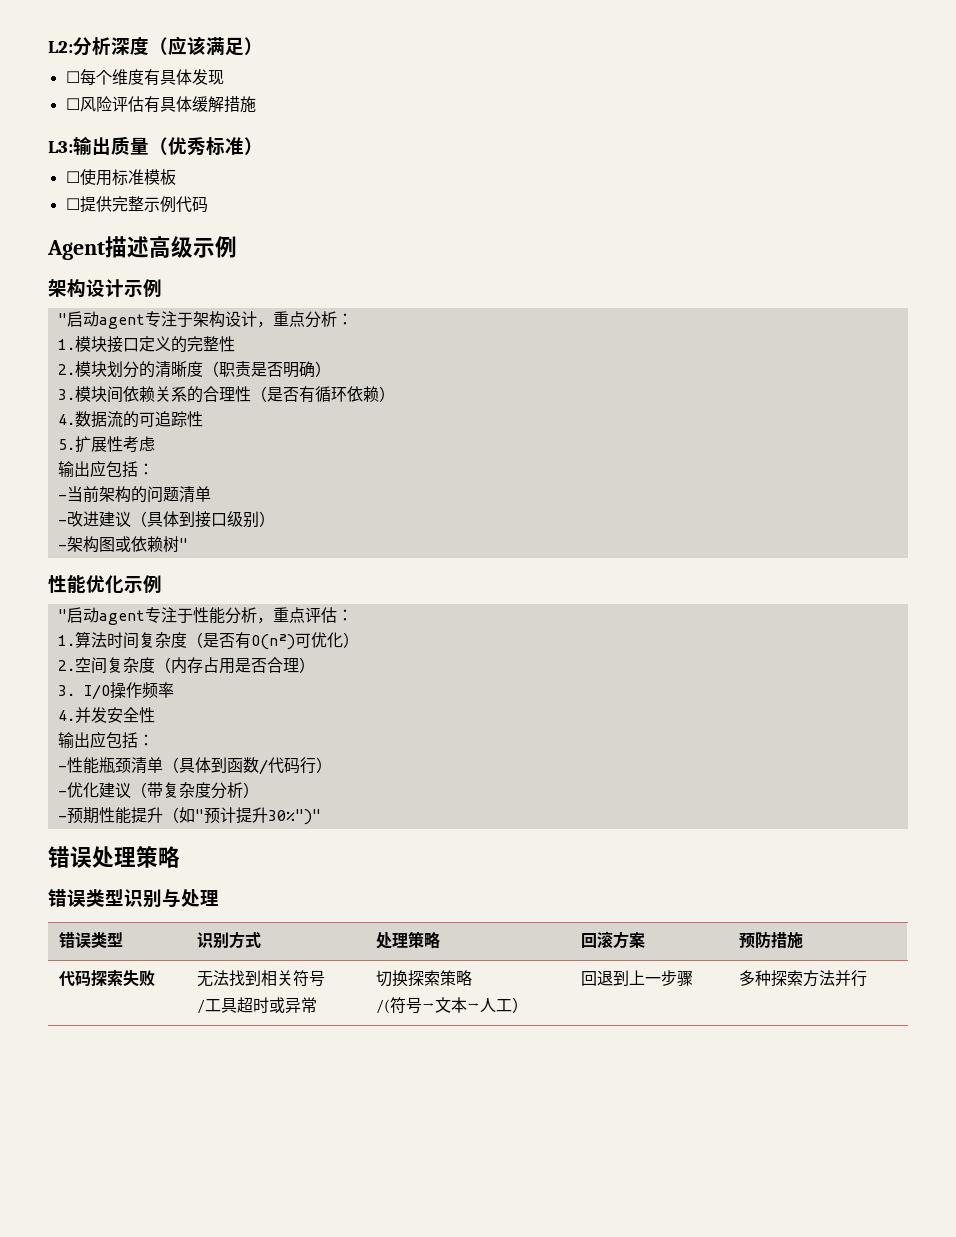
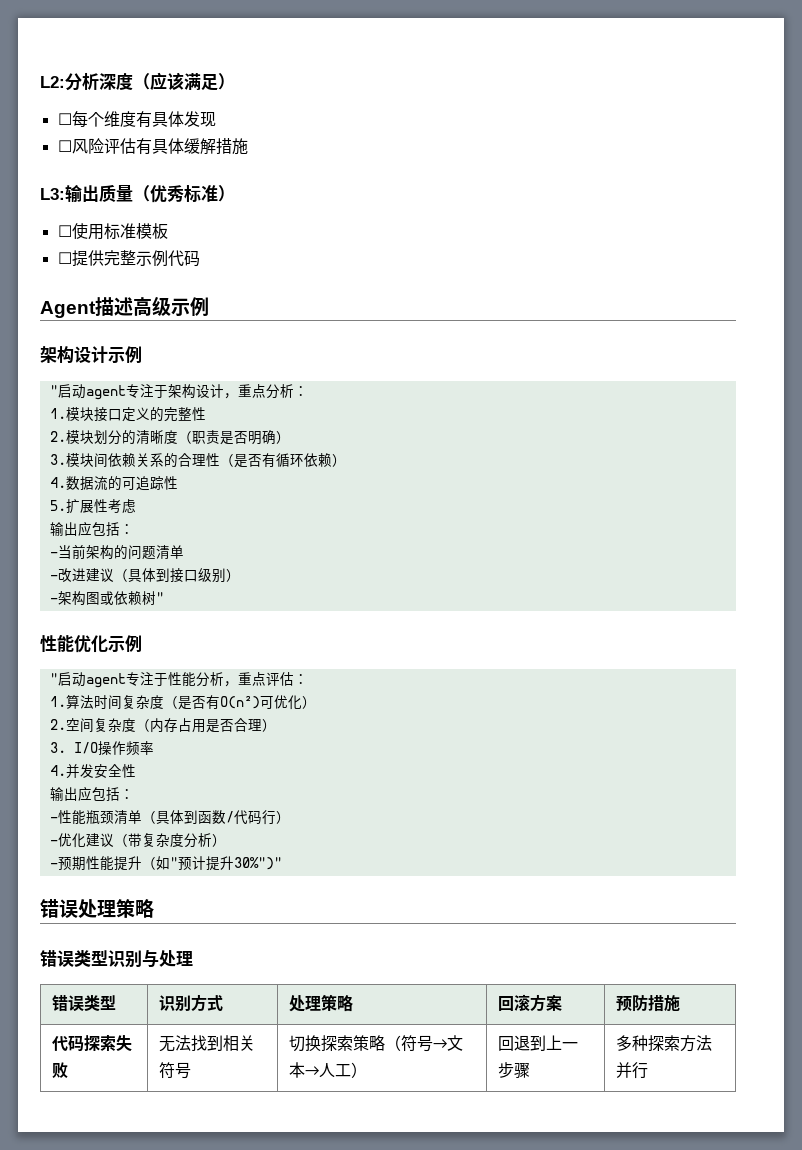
[196,997,317,1014] // /工具超时或异常 -> (191, 1070) none
[375,999,390,1014] // /( -> [384,1035,401,1051] （

